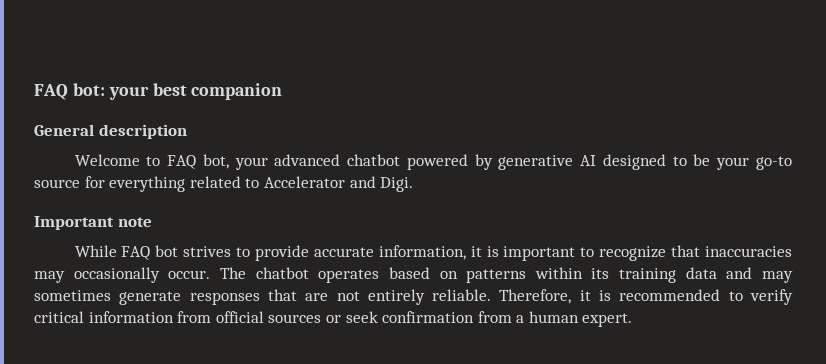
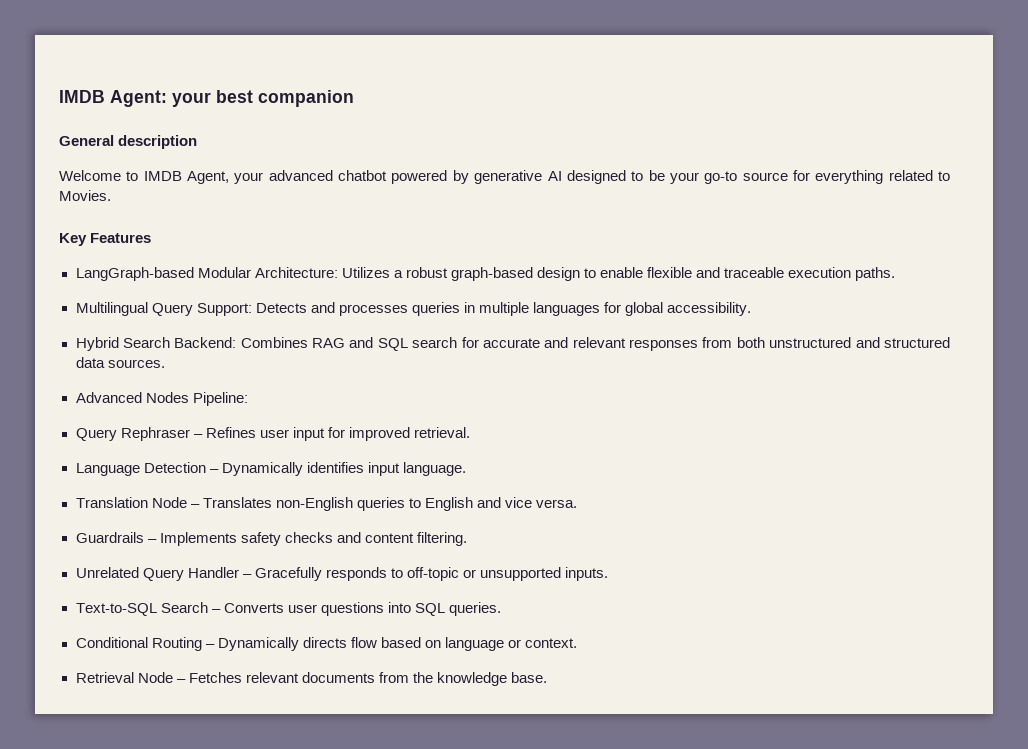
[34,83,105,100] FAQ bot: -> [59,90,167,107] IMDB Agent:
[167,154,229,169] FAQ bot, -> [143,171,230,184] IMDB Agent,
[263,176,414,192] [34,216,152,230] [74,245,792,261] [34,267,793,283] [34,289,793,305] [34,311,633,327] Accelerator and Digi. // Important note // While FAQ bot strives to provide accurate information, it is important to recognize that inaccuracies may occasionally occur. The chatbot operates based on patterns within its training data and may sometimes generate responses that are not entirely reliable. Therefore, it is recommended to verify critical information from official sources or seek confirmation from a human expert. -> [59,190,111,201] [59,233,152,246] [75,267,896,281] [75,302,752,316] [75,337,950,351] [75,357,165,368] [75,392,248,406] [75,427,470,441] [75,462,466,476] [75,497,578,511] [75,532,467,546] [75,567,609,581] [75,602,501,616] [75,637,578,651] [75,672,547,686] Movies. // Key Features // LangGraph-based Modular Architecture: Utilizes a robust graph-based design to enable flexible and traceable execution paths. // Multilingual Query Support: Detects and processes queries in multiple languages for global accessibility. // Hybrid Search Backend: Combines RAG and SQL search for accurate and relevant responses from both unstructured and structured data sources. // Advanced Nodes Pipeline: // Query Rephraser – Refines user input for improved retrieval. // Language Detection – Dynamically identifies input language. // Translation Node – Translates non-English queries to English and vice versa. // Guardrails – Implements safety checks and content filtering. // Unrelated Query Handler – Gracefully responds to off-topic or unsupported inputs. // Text-to-SQL Search – Converts user questions into SQL queries. // Conditional Routing – Dynamically directs flow based on language or context. // Retrieval Node – Fetches relevant documents from the knowledge base.

